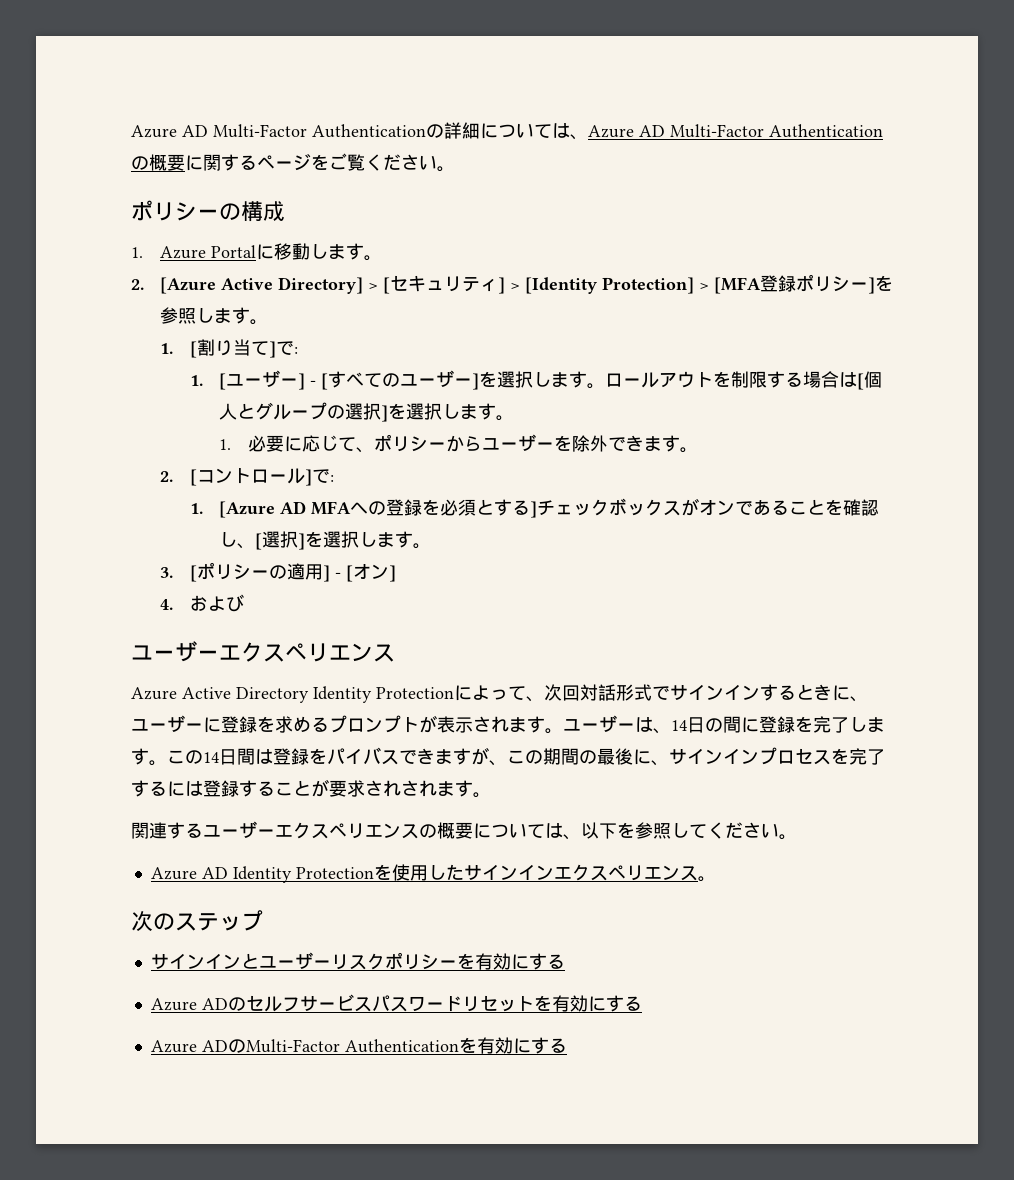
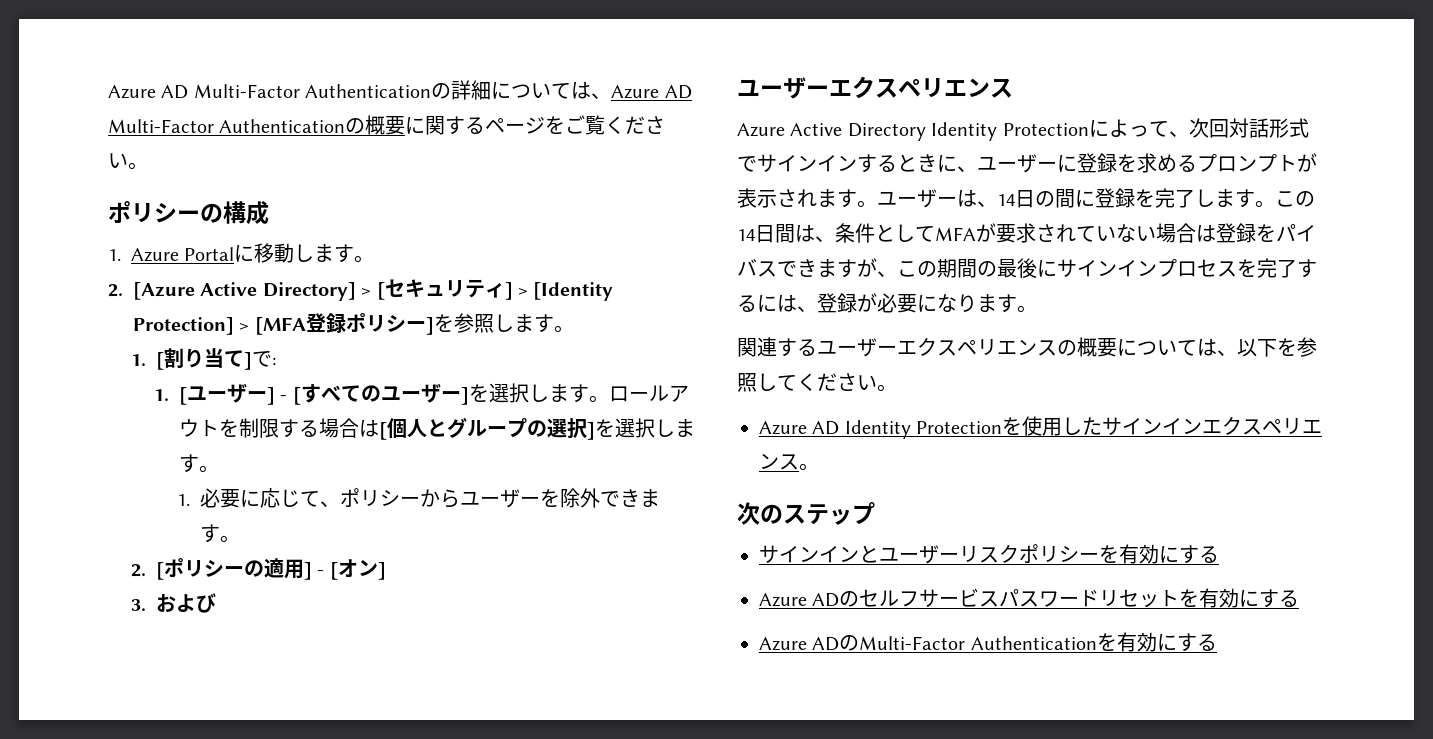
[196,468,334,486] [189,498,879,518] [218,531,431,550] [160,565,197,582] コントロール]で: // 1. [Azure AD MFAへの登録を必須とする]チェックボックスがオンであることを確認し、[選択]を選択します。 // 3. [ -> (164, 571) none
[160,599,174,610] 4. -> [130,599,146,611] 3.
(273, 756) none -> [815,223,1216,243] 、条件としてMFAが要求されていない場合は
[651,760,669,766] 、 -> (1057, 268) none
[203,779,437,797] 登録することが要求されされ -> [797,293,977,313] 、登録が必要になり

